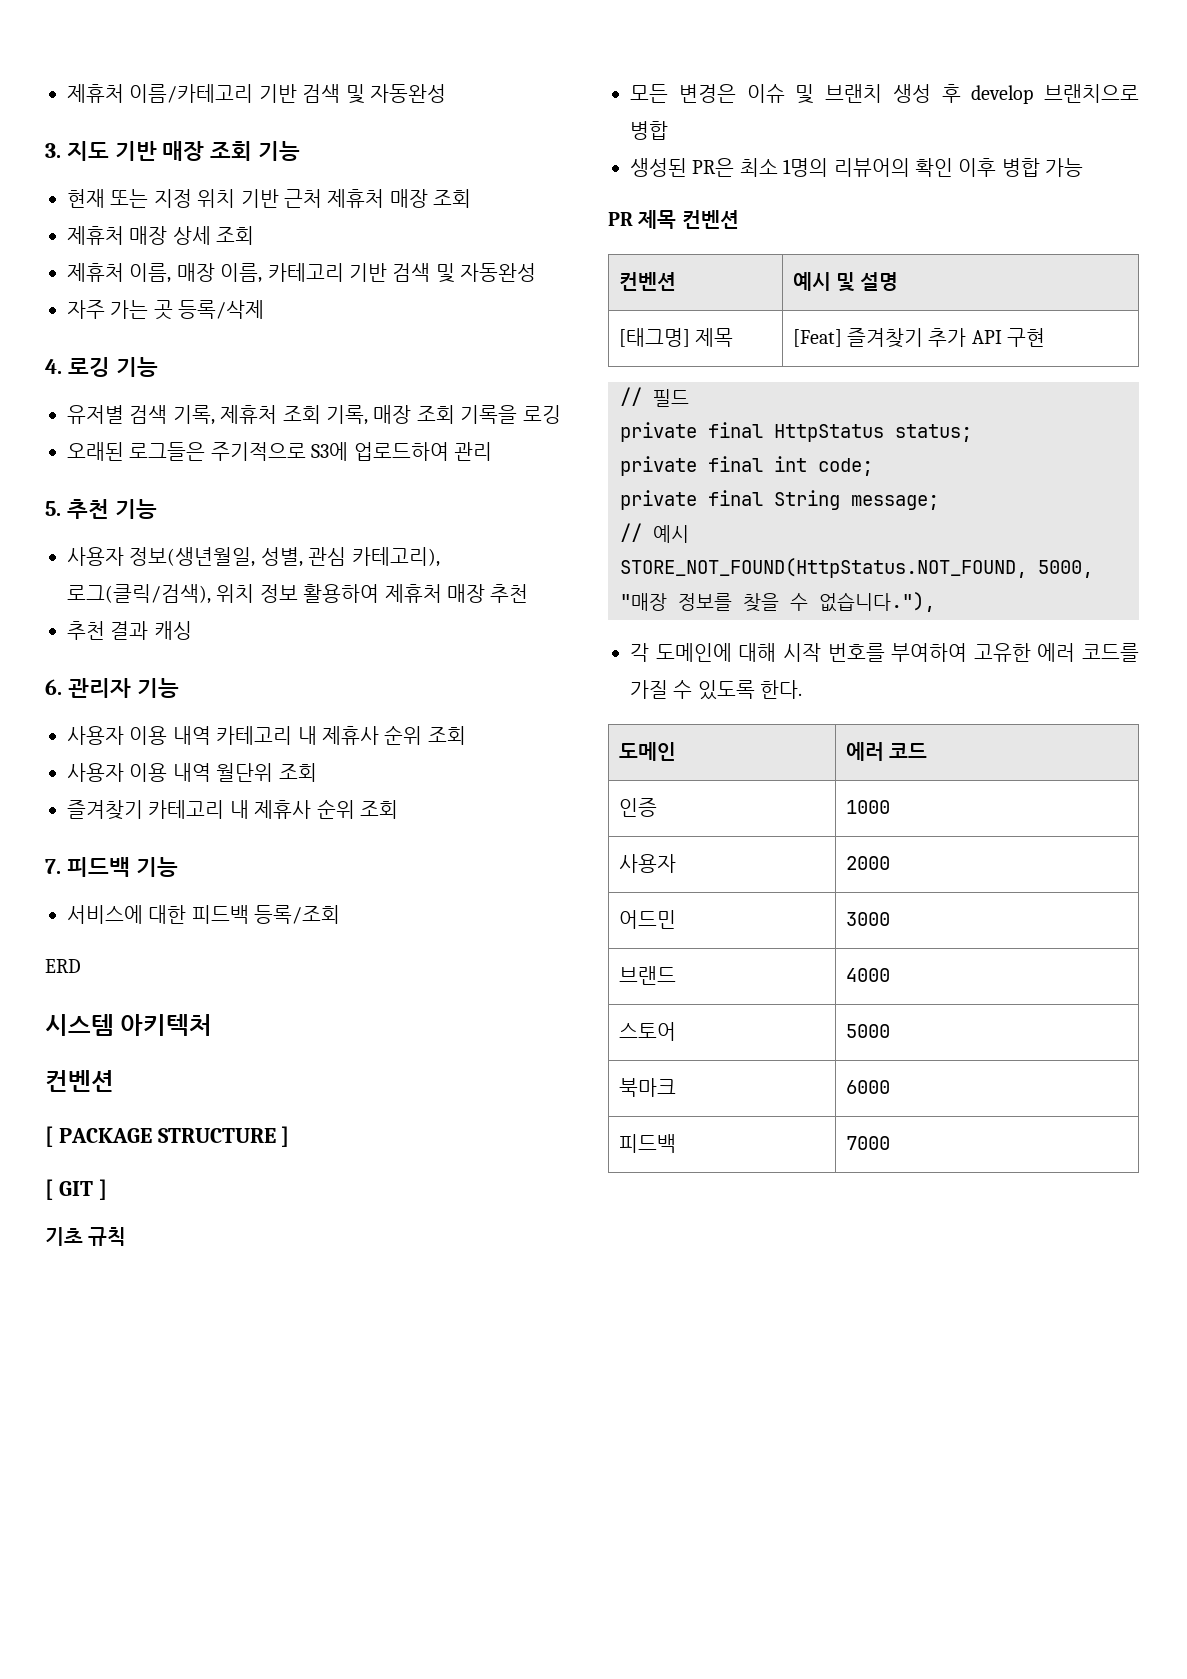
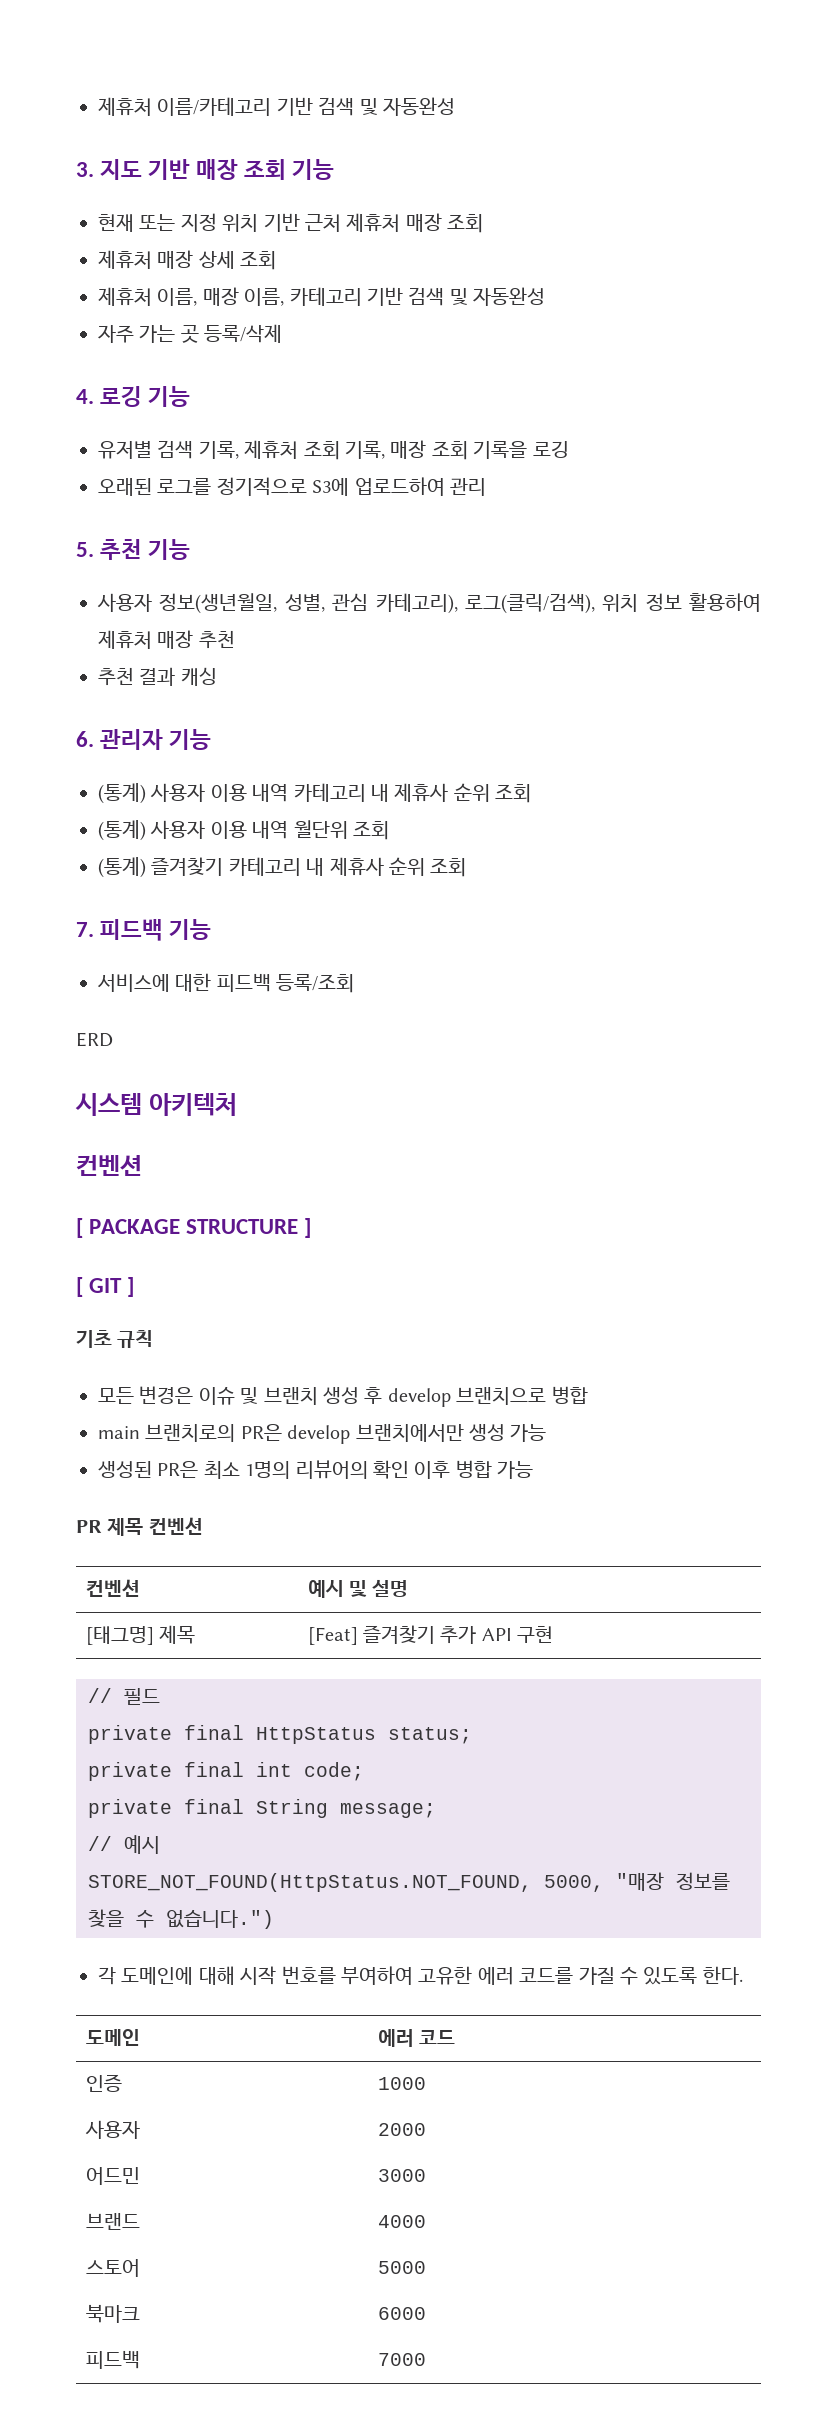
[129,442,306,461] 로그들은 주기적으로 -> [157,477,307,496] 로그를 정기적으로
(179, 688) none -> [98,783,146,804] (통계)
(466, 735) none -> [98,820,146,841] (통계)
(317, 772) none -> [98,857,146,878] (통계)
(668, 130) none -> [98,1424,547,1444] // main 브랜치로의 PR은 develop 브랜치에서만 생성 가능
[819,592,935,612] 없습니다."), -> [166,1910,274,1929] 없습니다.")

